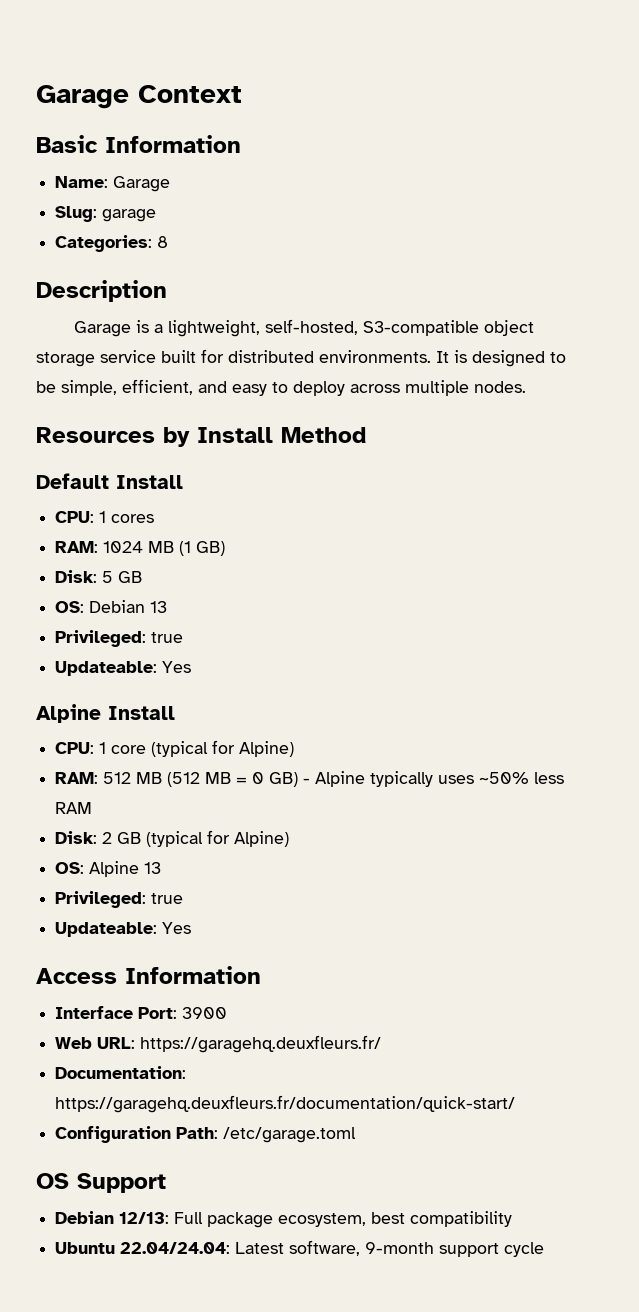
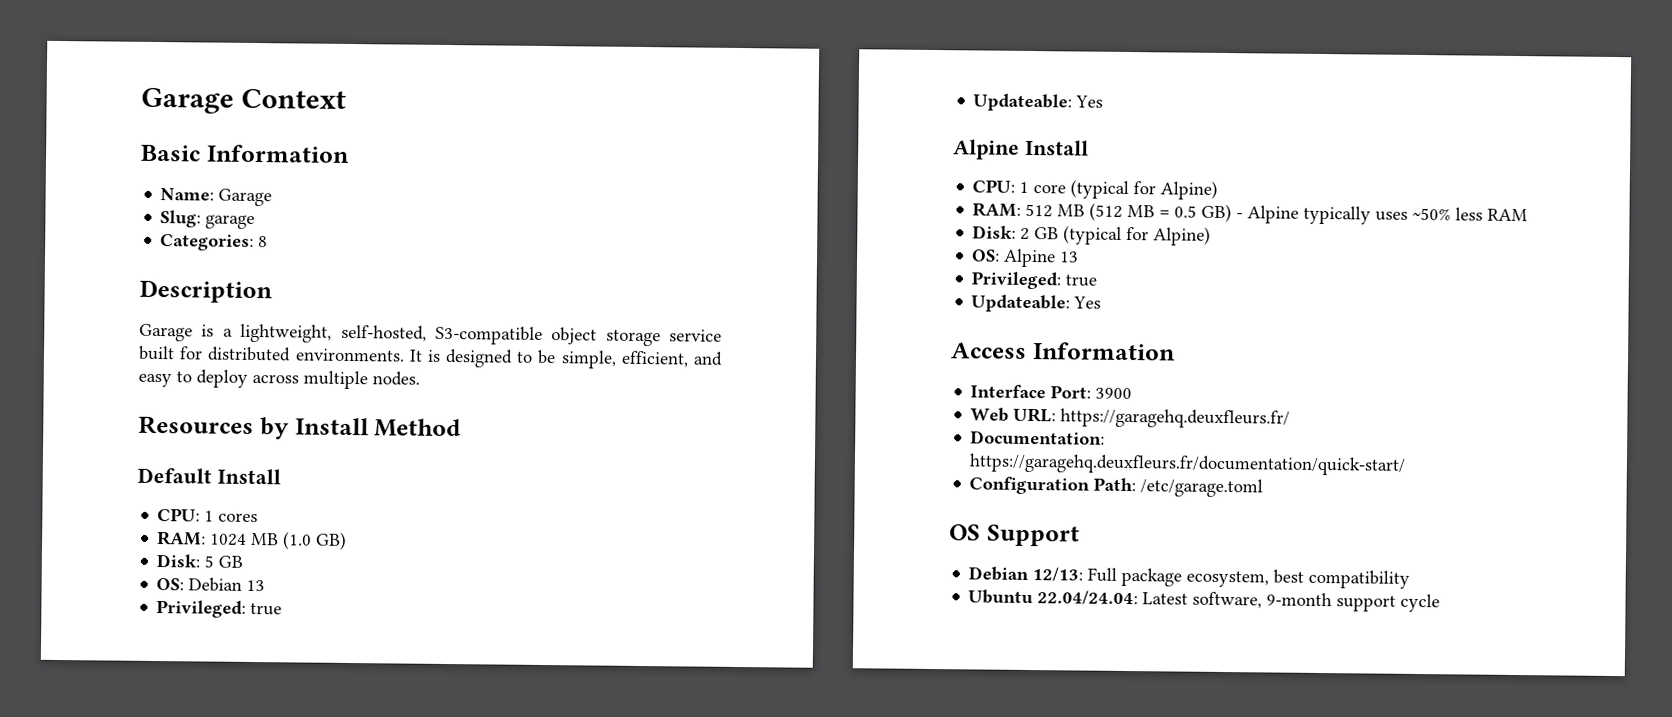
[179,541,192,556] (1 -> [283,531,313,550] (1.0
[252,772,265,784] 0 -> [1174,205,1198,218] 0.5

